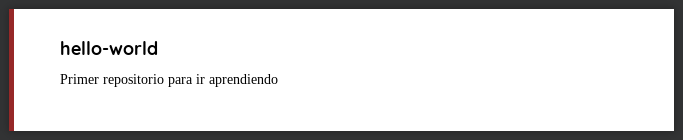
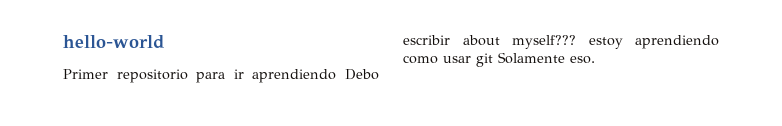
(278, 80) none -> [345,69,379,80] [403,35,719,49] [403,52,595,67] Debo escribir about myself??? estoy aprendiendo como usar git Solamente eso.

